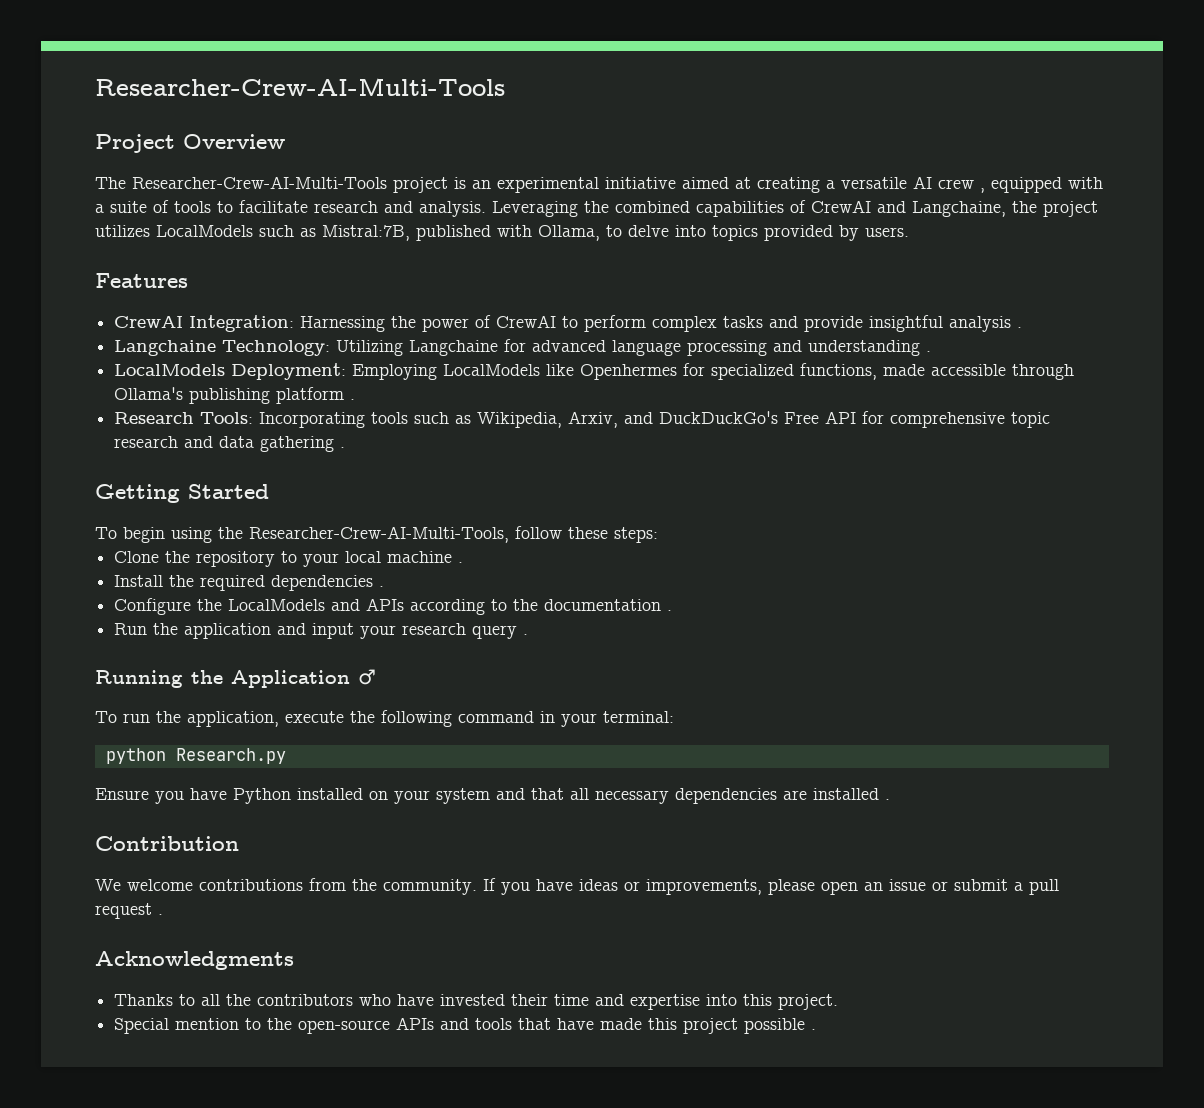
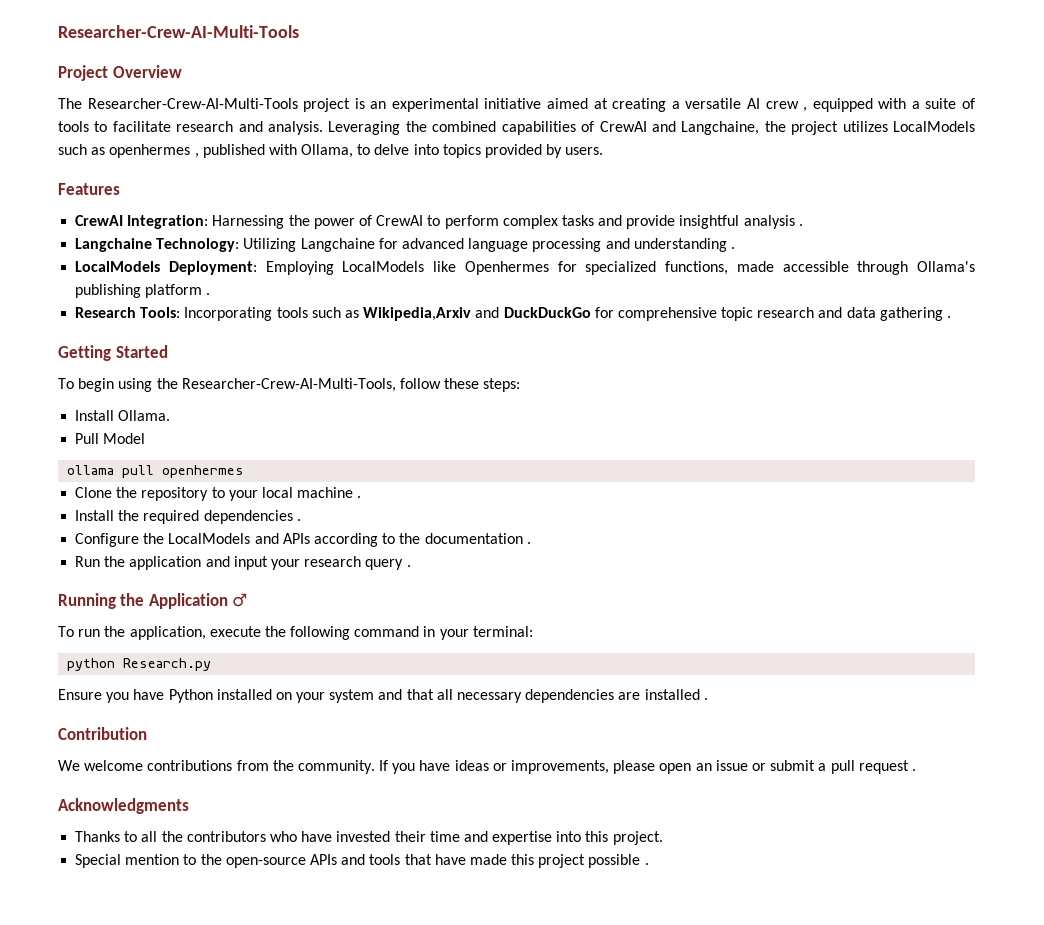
[322,225,410,241] Mistral:7B, -> [109,144,199,158] openhermes ,
[477,411,857,428] Wikipedia, Arxiv, and DuckDuckGo's Free API -> [363,307,591,321] Wikipedia,Arxiv and DuckDuckGo
(658, 535) none -> [75,410,171,421] [75,433,146,444] [67,465,245,478] // Install Ollama. // Pull Model // ollama pull openhermes

